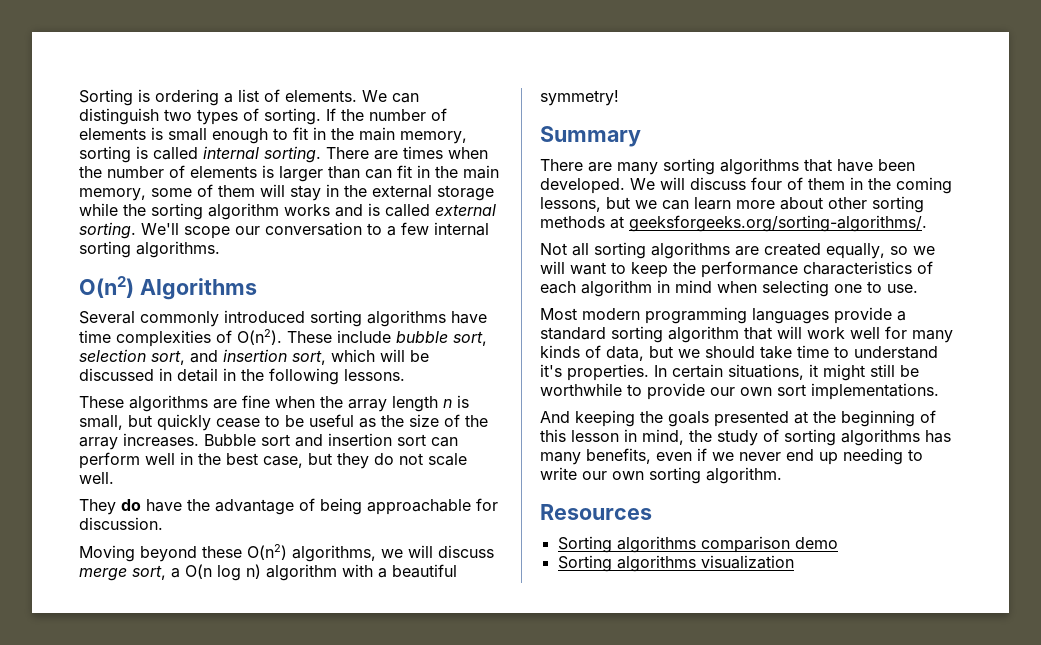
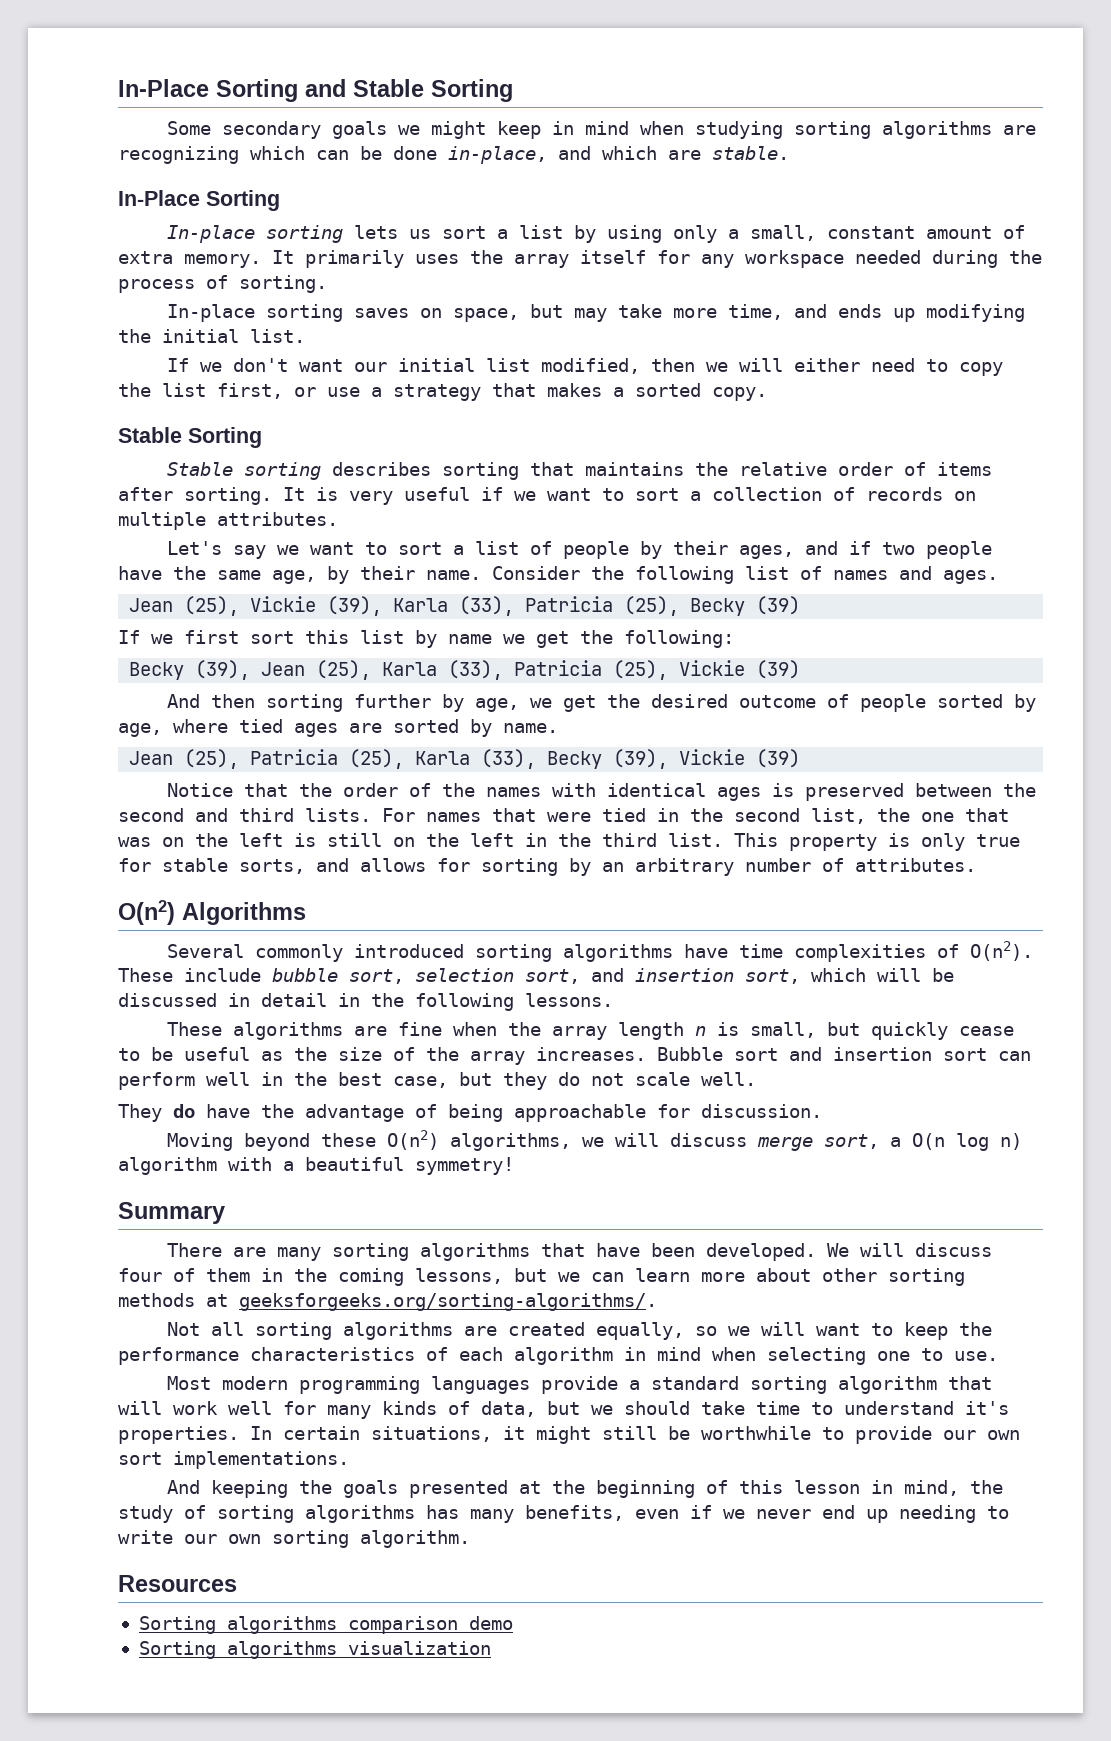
[79,89,419,106] [79,108,447,125] [79,127,467,144] [79,146,488,163] [79,165,499,182] [79,184,494,201] [79,203,496,220] [79,222,489,239] [79,241,220,258] Sorting is ordering a list of elements. We can distinguish two types of sorting. If the number of elements is small enough to fit in the main memory, sorting is called internal sorting. There are times when the number of elements is larger than can fit in the main memory, some of them will stay in the external storage while the sorting algorithm works and is called external sorting. We'll scope our conversation to a few internal sorting algorithms. -> [118,79,513,102] [166,121,1036,139] [118,146,789,164] [118,190,280,211] [166,225,1025,243] [118,250,1042,268] [118,275,327,293] [166,304,1025,322] [118,329,305,343] [166,358,1003,376] [118,383,767,401] [118,427,262,448] [166,462,992,480] [118,487,976,505] [118,512,338,530] [166,541,992,559] [118,566,998,584] [129,596,801,616] [118,630,734,648] [129,660,801,680] [166,694,1036,712] [118,719,558,737] [129,749,801,769] [166,783,1036,801] [118,808,1009,824] [118,833,1020,851] [118,858,976,876] In-Place Sorting and Stable Sorting // Some secondary goals we might keep in mind when studying sorting algorithms are recognizing which can be done in-place, and which are stable. // In-Place Sorting // In-place sorting lets us sort a list by using only a small, constant amount of extra memory. It primarily uses the array itself for any workspace needed during the process of sorting. // In-place sorting saves on space, but may take more time, and ends up modifying the initial list. // If we don't want our initial list modified, then we will either need to copy the list first, or use a strategy that makes a sorted copy. // Stable Sorting // Stable sorting describes sorting that maintains the relative order of items after sorting. It is very useful if we want to sort a collection of records on multiple attributes. // Let's say we want to sort a list of people by their ages, and if two people have the same age, by their name. Consider the following list of names and ages. // Jean (25), Vickie (39), Karla (33), Patricia (25), Becky (39) // If we first sort this list by name we get the following: // Becky (39), Jean (25), Karla (33), Patricia (25), Vickie (39) // And then sorting further by age, we get the desired outcome of people sorted by age, where tied ages are sorted by name. // Jean (25), Patricia (25), Karla (33), Becky (39), Vickie (39) // Notice that the order of the names with identical ages is preserved between the second and third lists. For names that were tied in the second list, the one that was on the left is still on the left in the third list. This property is only true for stable sorts, and allows for sorting by an arbitrary number of attributes.

